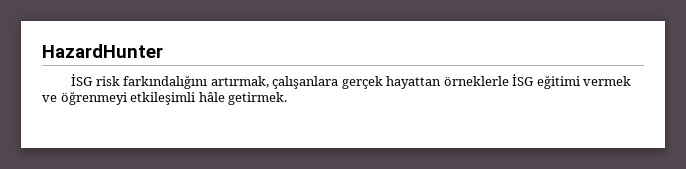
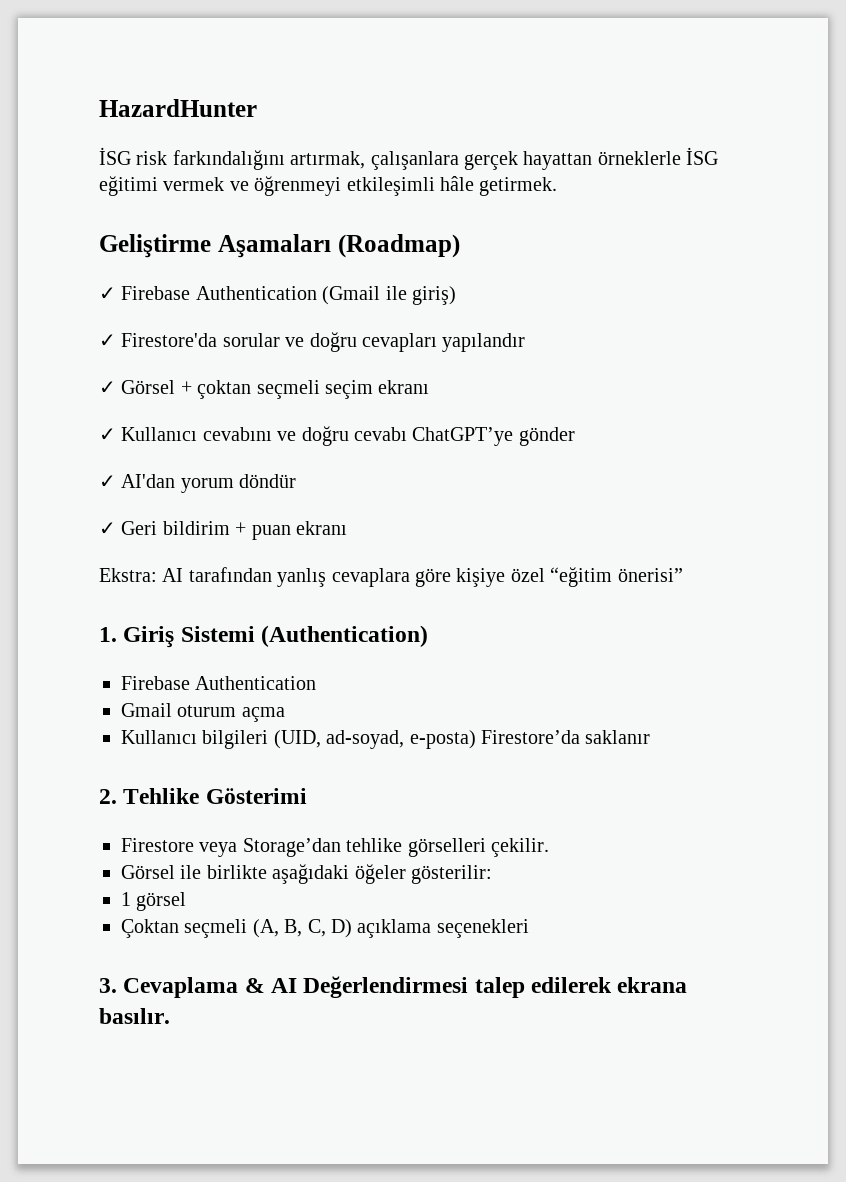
(288, 98) none -> [99,234,460,258] [99,286,456,305] [99,332,526,352] [99,380,430,399] [99,426,575,446] [99,474,297,493] [99,521,347,540] [99,567,683,587] [99,625,429,648] [121,676,317,690] [121,703,285,722] [121,730,651,749] [99,788,307,804] [121,838,549,857] [121,864,492,884] [121,892,187,911] [121,919,529,938] [99,976,688,998] [99,1008,170,1024] // Geliştirme Aşamaları (Roadmap) // ✓ Firebase Authentication (Gmail ile giriş) // ✓ Firestore'da sorular ve doğru cevapları yapılandır // ✓ Görsel + çoktan seçmeli seçim ekranı // ✓ Kullanıcı cevabını ve doğru cevabı ChatGPT’ye gönder // ✓ AI'dan yorum döndür // ✓ Geri bildirim + puan ekranı // Ekstra: AI tarafından yanlış cevaplara göre kişiye özel “eğitim önerisi” // 1. Giriş Sistemi (Authentication) // Firebase Authentication // Gmail oturum açma // Kullanıcı bilgileri (UID, ad-soyad, e-posta) Firestore’da saklanır // 2. Tehlike Gösterimi // Firestore veya Storage’dan tehlike görselleri çekilir. // Görsel ile birlikte aşağıdaki öğeler gösterilir: // 1 görsel // Çoktan seçmeli (A, B, C, D) açıklama seçenekleri // 3. Cevaplama & AI Değerlendirmesi talep edilerek ekrana basılır.

